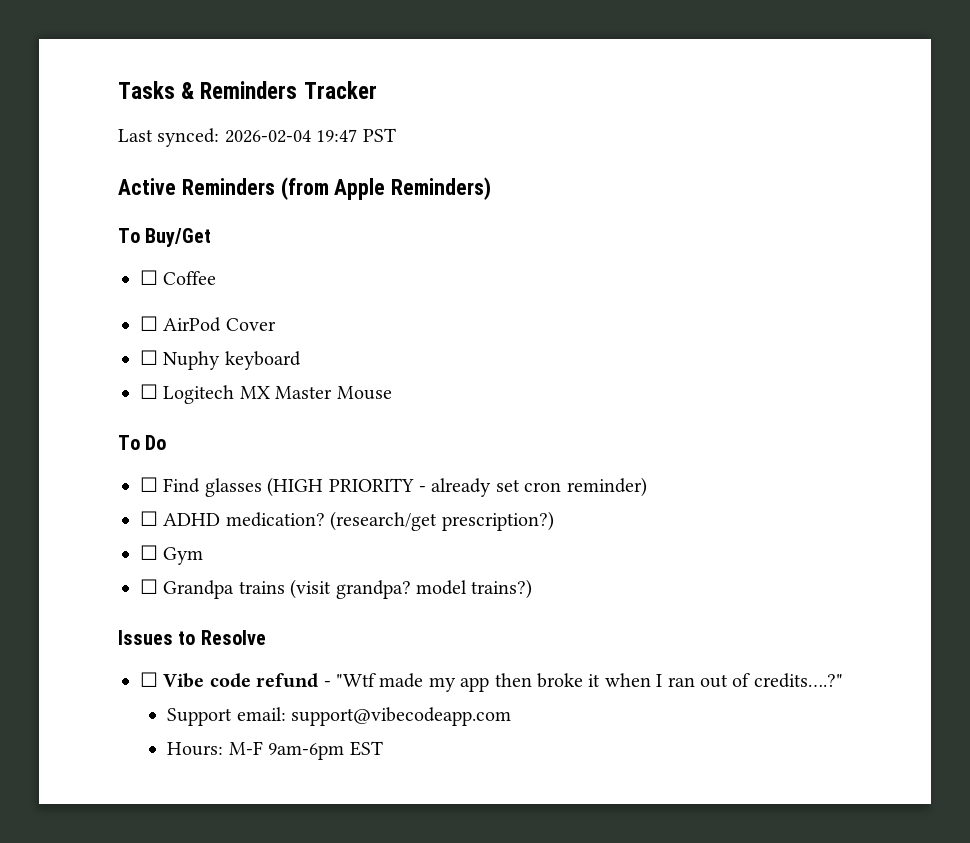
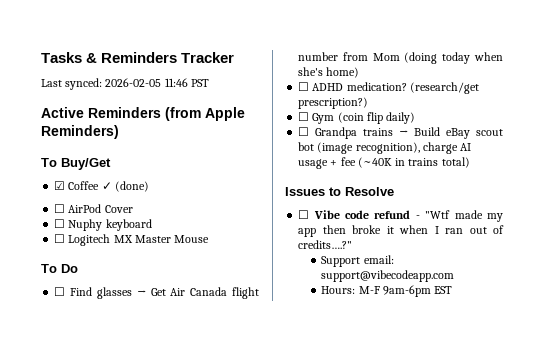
[224,129,358,143] 2026-02-04 19:47 -> [105,78,188,87] 2026-02-05 11:46
[140,270,158,285] ☐ -> [54,181,66,190] ☑
(217, 278) none -> [101,181,149,192] ✓ (done)
[267,477,647,497] (HIGH PRIORITY - already set cron reminder) -> [136,287,259,299] [298,52,503,64] [298,67,360,78] → Get Air Canada flight number from Mom (doing today when she's home)
(204, 556) none -> [337,112,416,124] (coin flip daily)
[290,579,533,599] (visit grandpa? model trains?) -> [399,127,503,139] [298,142,472,154] [298,157,470,169] → Build eBay scout bot (image recognition), charge AI usage + fee (~40K in trains total)

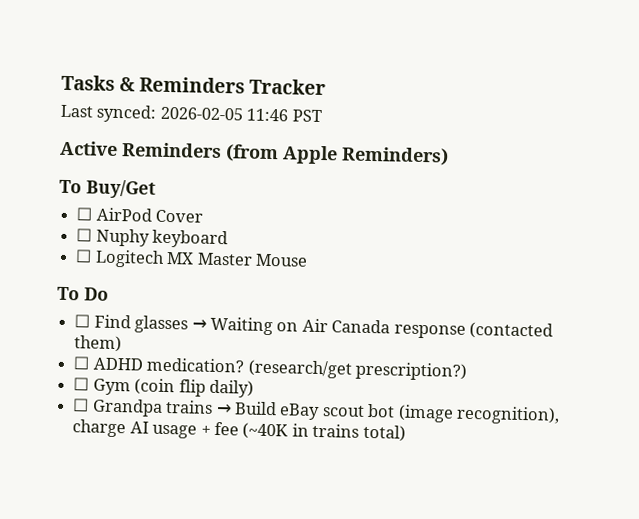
[54,181,149,192] // ☑ Coffee ✓ (done) -> (156, 189) none
[150,287,259,299] [298,52,503,64] [298,67,360,78] Get Air Canada flight number from Mom (doing today when she's home) -> [209,316,554,340] [74,335,123,353] Waiting on Air Canada response (contacted them)
[285,187,394,196] [298,210,503,222] [298,225,504,237] [298,240,353,249] [321,255,394,267] [321,270,455,282] [321,285,453,297] // Issues to Resolve // ☐ Vibe code refund - "Wtf made my app then broke it when I ran out of credits….?" // Support email: support@vibecodeapp.com // Hours: M-F 9am-6pm EST -> (406, 433) none

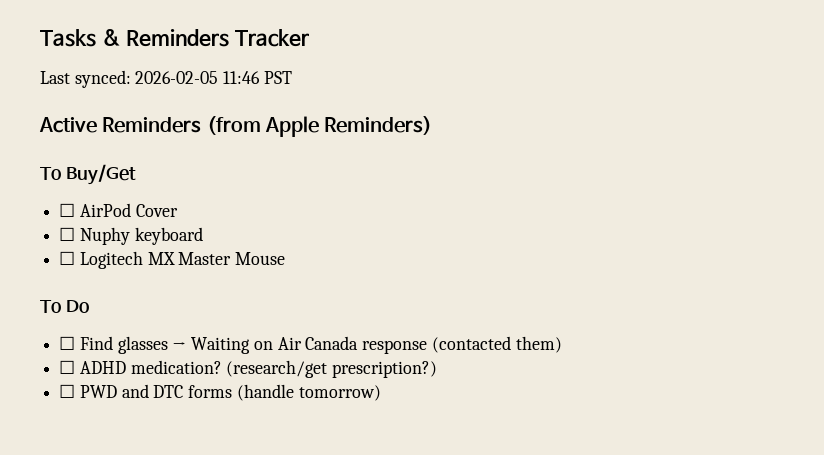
[92,378,254,398] [72,398,561,425] [72,419,406,442] Gym (coin flip daily) // ☐ Grandpa trains → Build eBay scout bot (image recognition), charge AI usage + fee (~40K in trains total) -> [79,384,381,401] PWD and DTC forms (handle tomorrow)

